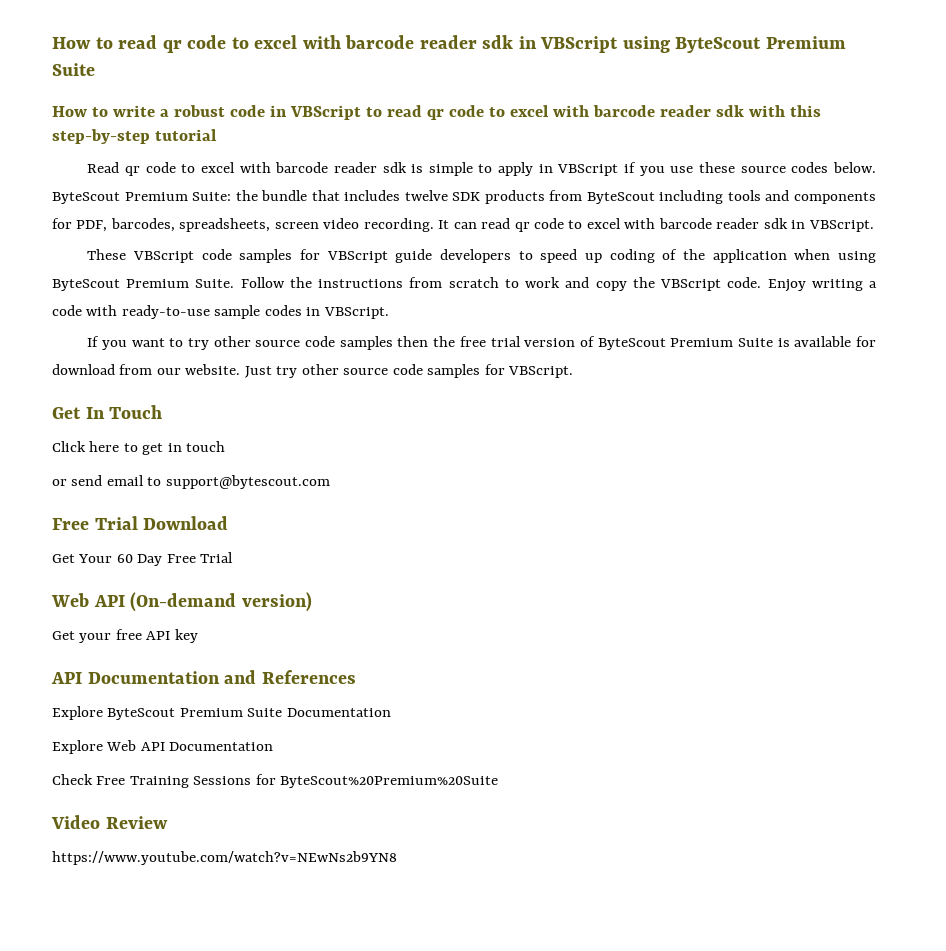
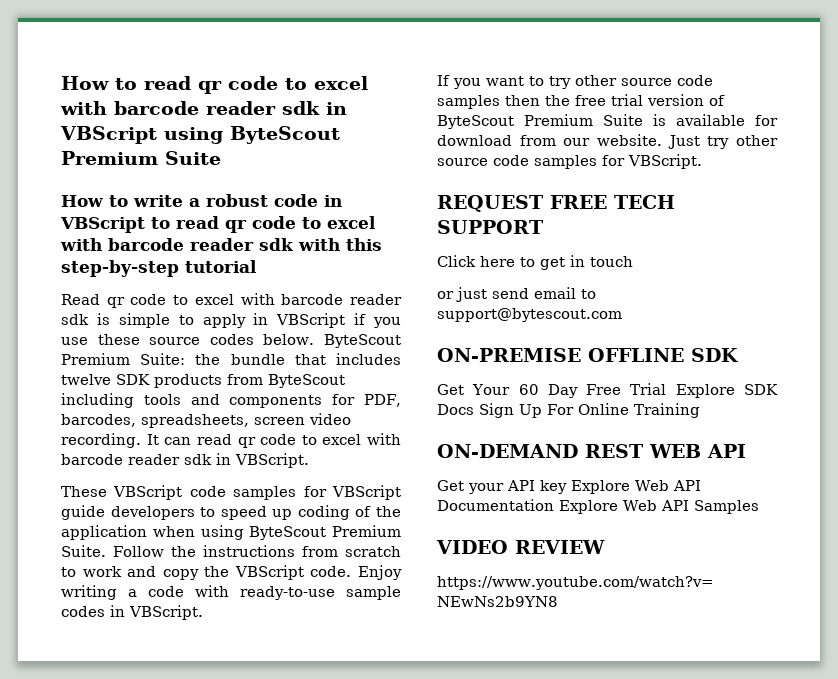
[52,405,163,419] Get In Touch -> [437,195,675,212] [437,220,543,234] REQUEST FREE TECH SUPPORT
(67, 482) none -> [456,287,487,302] just
[52,516,229,530] Free Trial Download -> [437,348,739,362] ON-PREMISE OFFLINE SDK
[51,592,312,612] // Web API (On-demand version) -> [675,384,778,398] [437,403,700,418] [437,444,746,458] Explore SDK Docs Sign Up For Online Training // ON-DEMAND REST WEB API
[115,629,142,640] free -> (504, 488) none
[51,670,356,684] [52,706,391,720] [52,740,274,754] [52,774,499,788] [51,815,168,829] // API Documentation and References // Explore ByteScout Premium Suite Documentation // Explore Web API Documentation // Check Free Training Sessions for ByteScout%20Premium%20Suite // Video Review -> [571,480,701,494] [437,499,759,514] [436,540,605,554] Explore Web API Documentation Explore Web API Samples // VIDEO REVIEW

